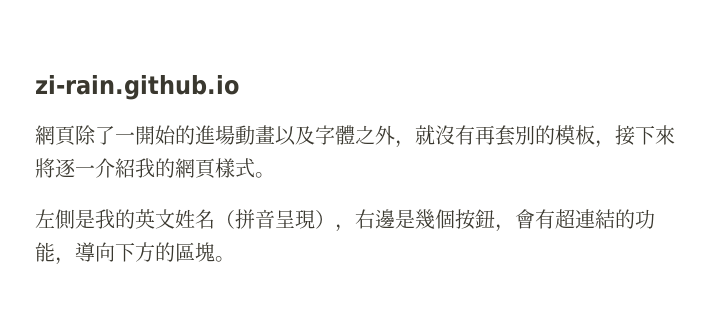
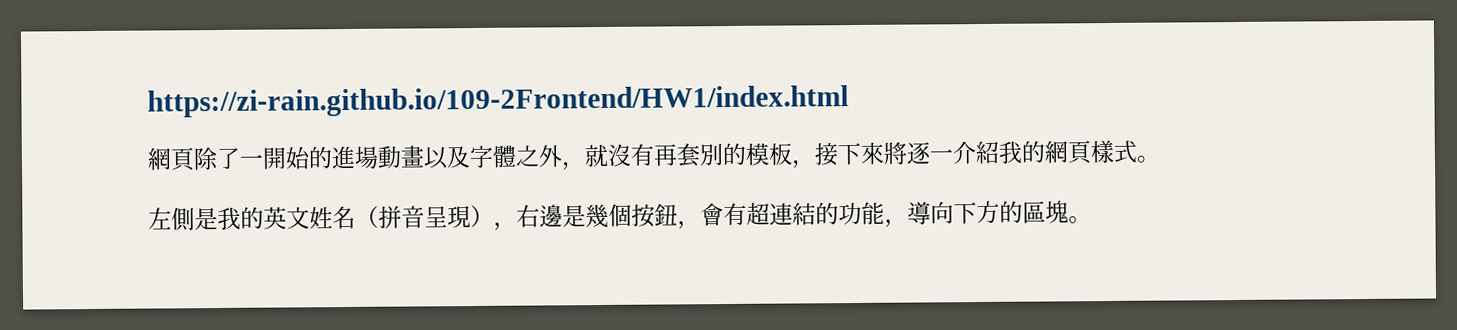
[35,75,239,100] zi-rain.github.io -> [147,85,849,118] https://zi-rain.github.io/109-2Frontend/HW1/index.html

